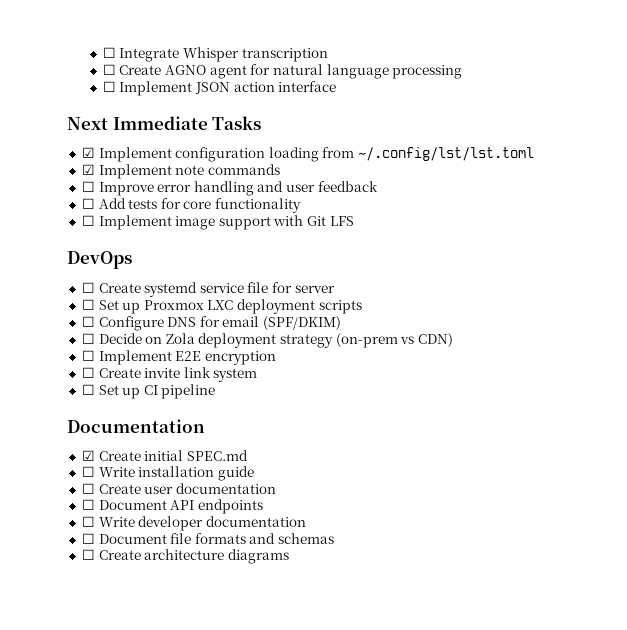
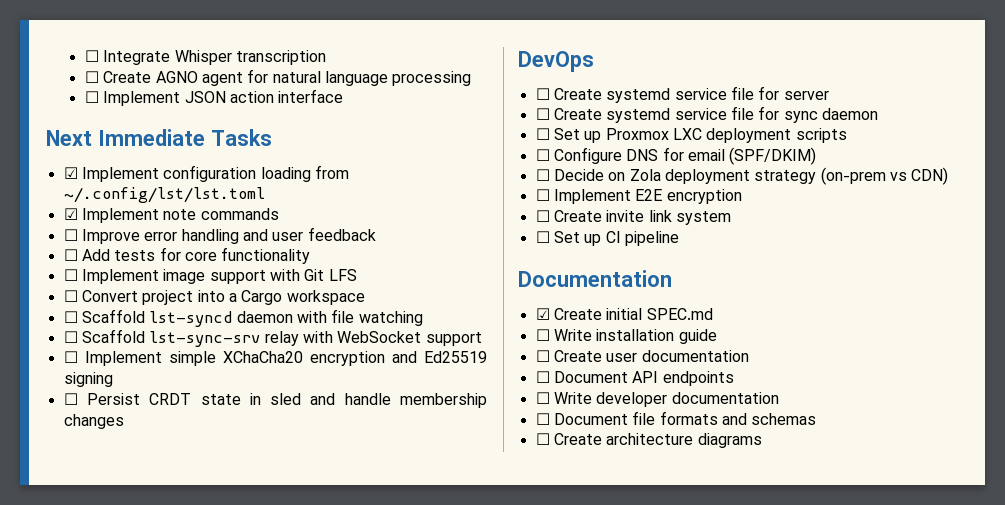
(354, 221) none -> [63,290,365,305] [63,309,423,327] [63,329,482,347] [63,351,487,366] [63,372,113,387] [63,393,488,408] [63,414,124,429] // ☐ Convert project into a Cargo workspace // ☐ Scaffold lst-syncd daemon with file watching // ☐ Scaffold lst-sync-srv relay with WebSocket support // ☐ Implement simple XChaCha20 encryption and Ed25519 signing // ☐ Persist CRDT state in sled and handle membership changes
(335, 289) none -> [535,106,878,123] // ☐ Create systemd service file for sync daemon

